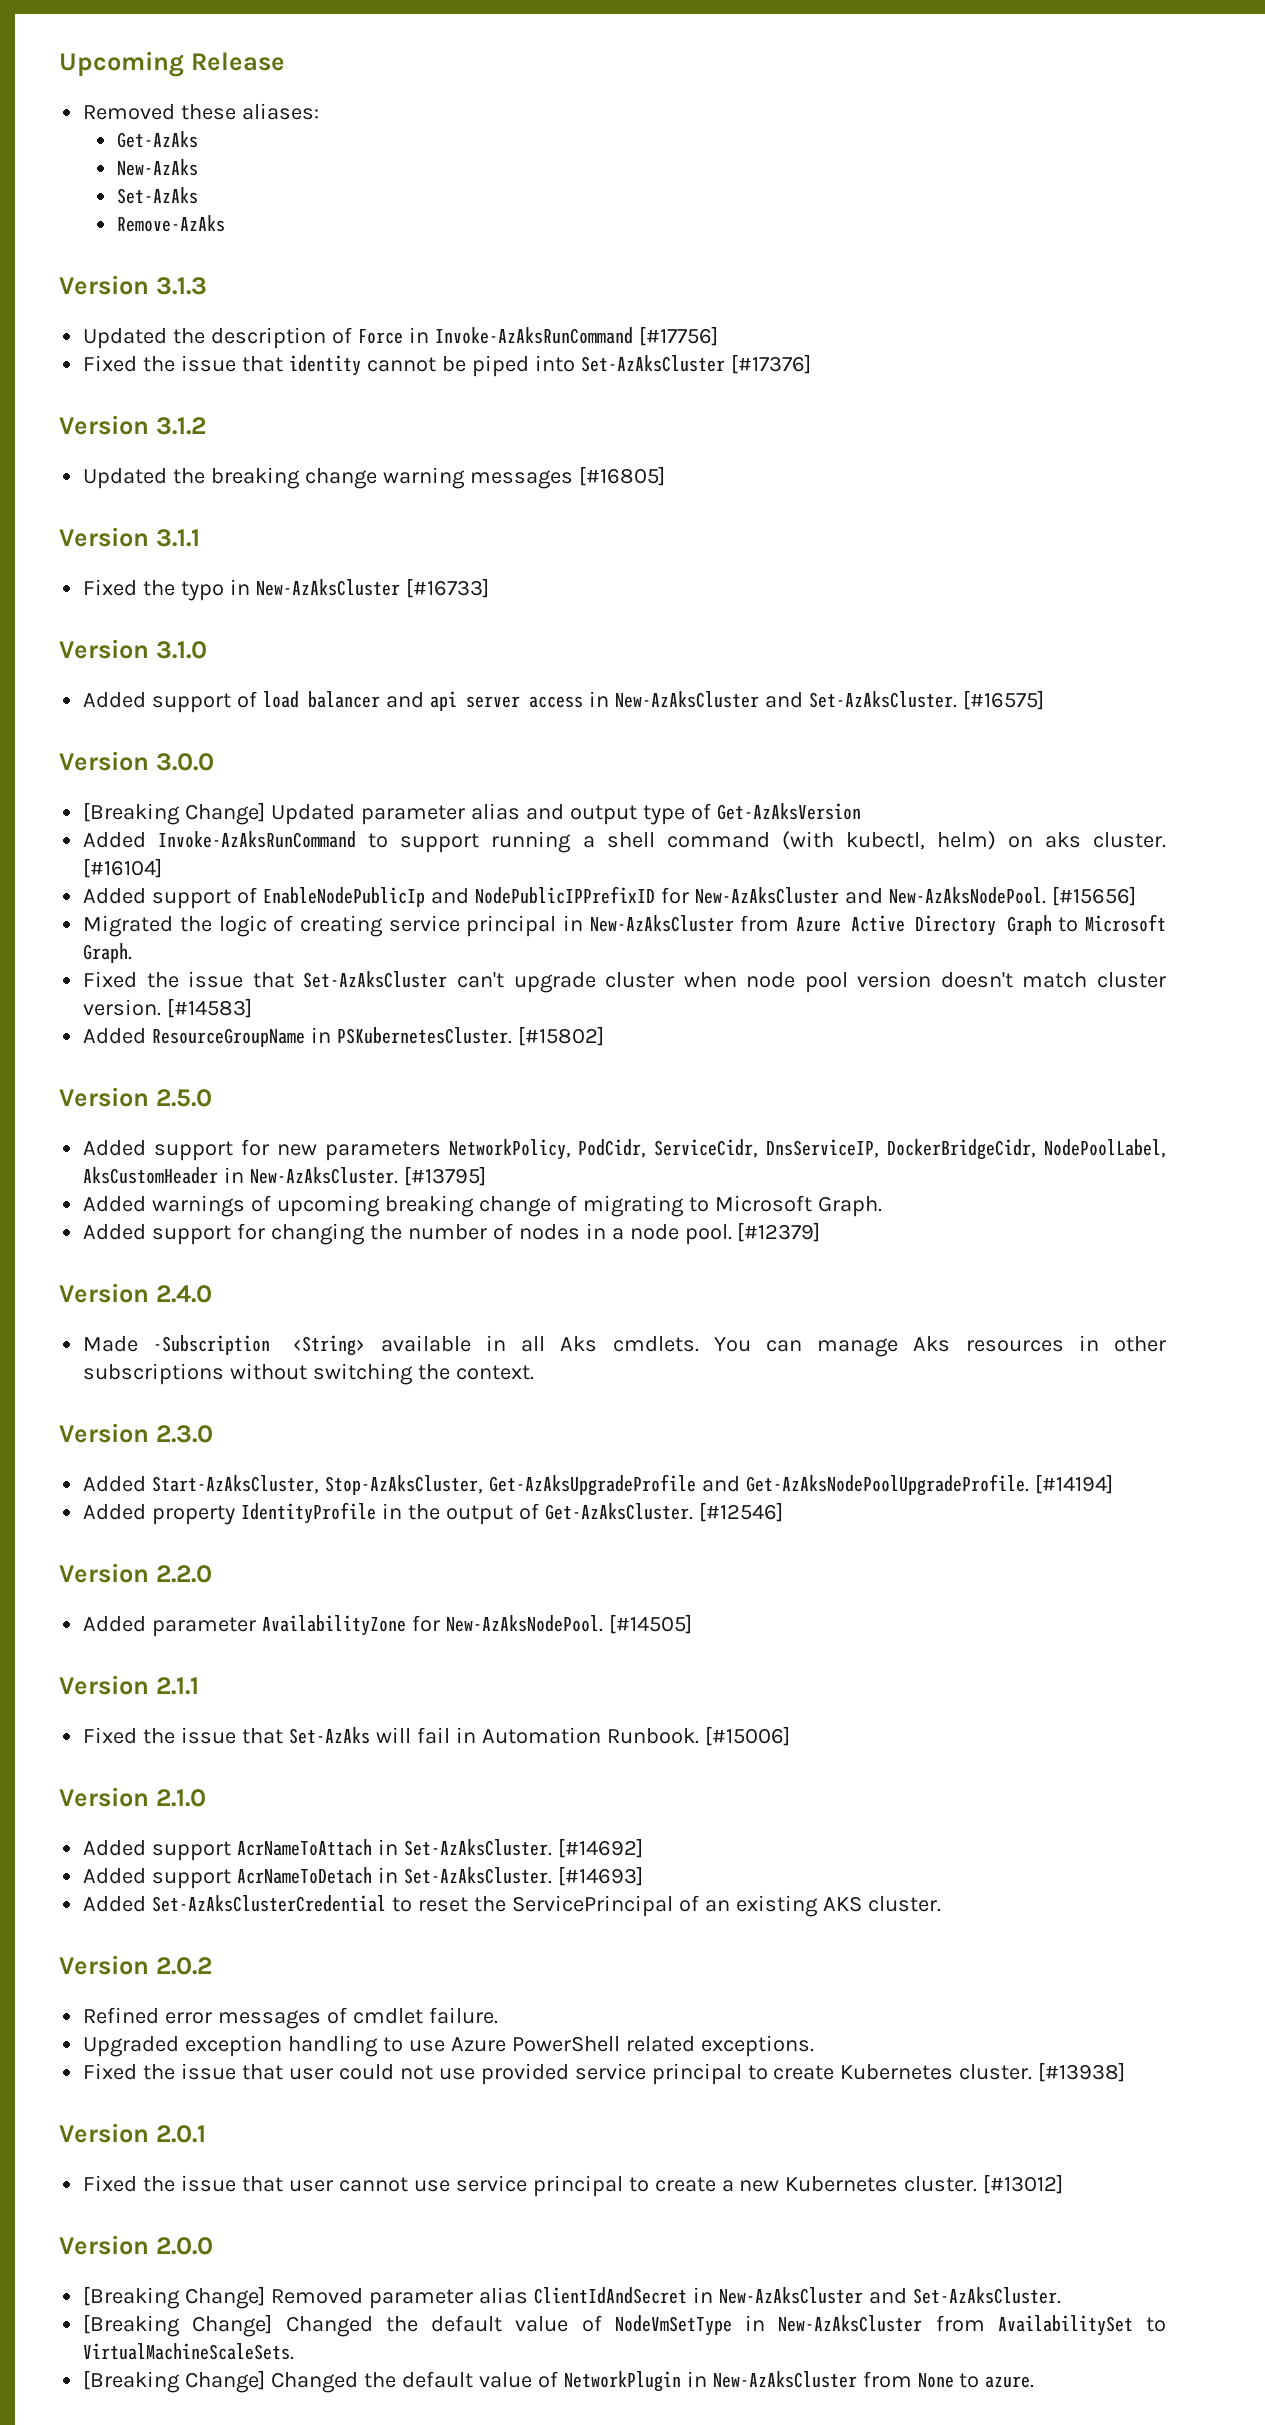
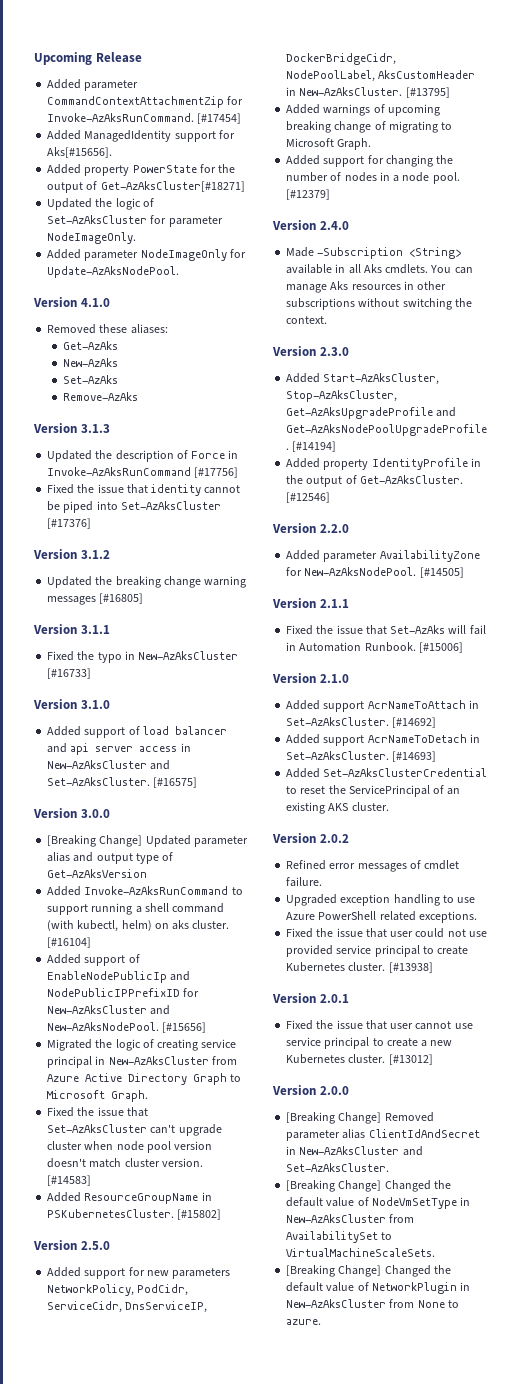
(285, 61) none -> [47,79,139,91] [47,96,244,108] [47,113,242,124] [47,130,235,142] [47,147,113,158] [47,164,236,176] [47,181,245,193] [47,198,154,210] [47,215,223,227] [47,232,137,244] [47,249,246,261] [47,266,180,278] [33,297,110,307] // Added parameter CommandContextAttachmentZip for Invoke-AzAksRunCommand. [#17454] // Added ManagedIdentity support for Aks[#15656]. // Added property PowerState for the output of Get-AzAksCluster[#18271] // Updated the logic of Set-AzAksCluster for parameter NodeImageOnly. // Added parameter NodeImageOnly for Update-AzAksNodePool. // Version 4.1.0

